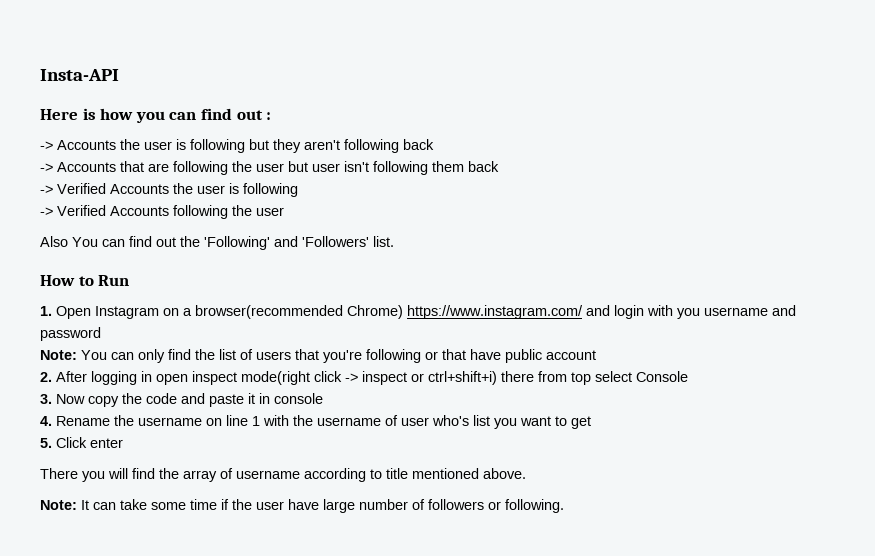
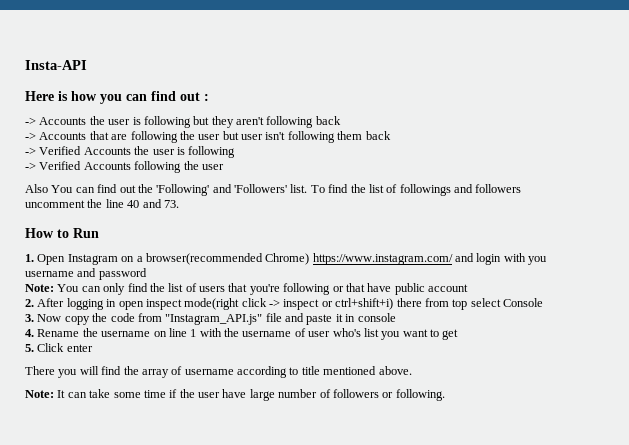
(394, 241) none -> [310,184,522,196] [25,199,179,208] To find the list of followings and followers uncomment the line 40 and 73.
(177, 398) none -> [137,313,282,325] from "Instagram_API.js" file

